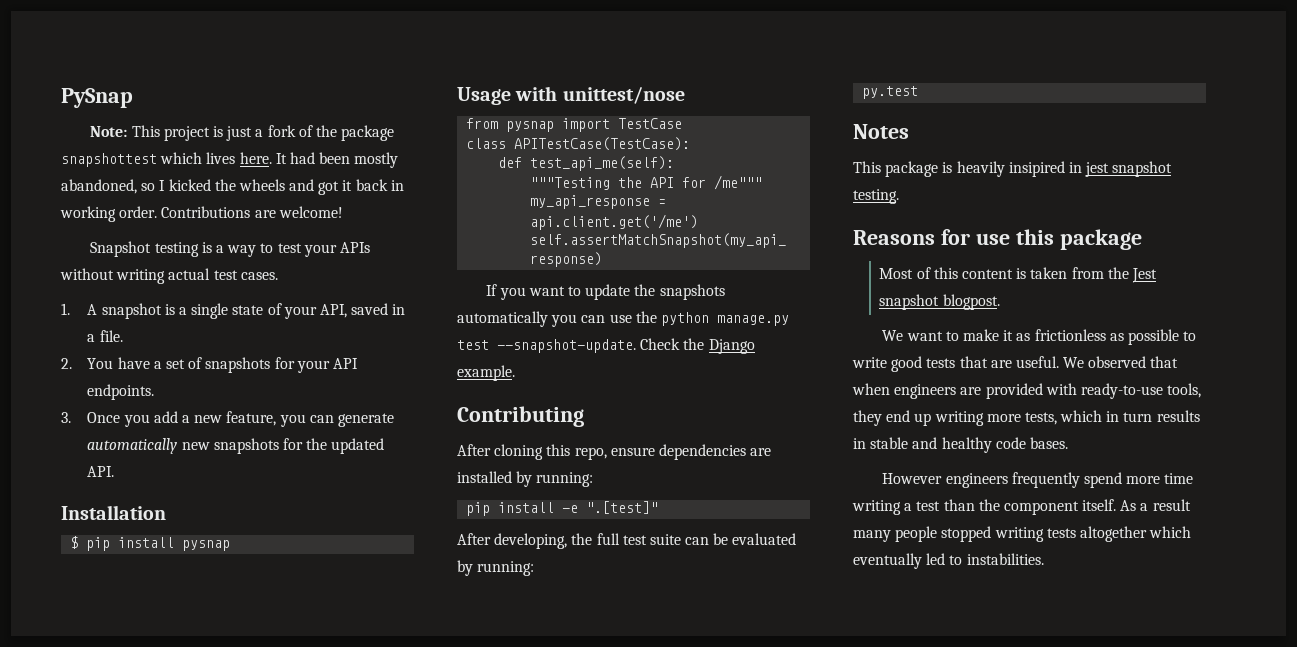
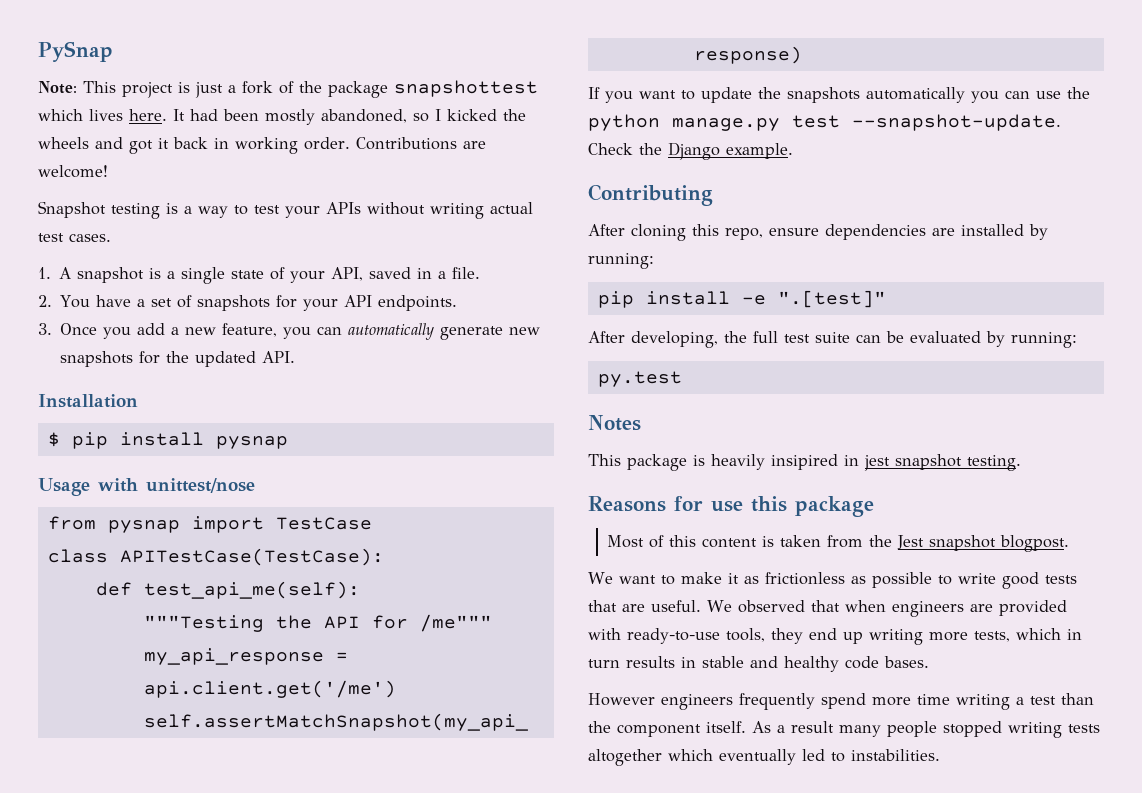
[337,413,394,427] [87,438,178,454] generate automatically -> [348,323,504,340] automatically generate

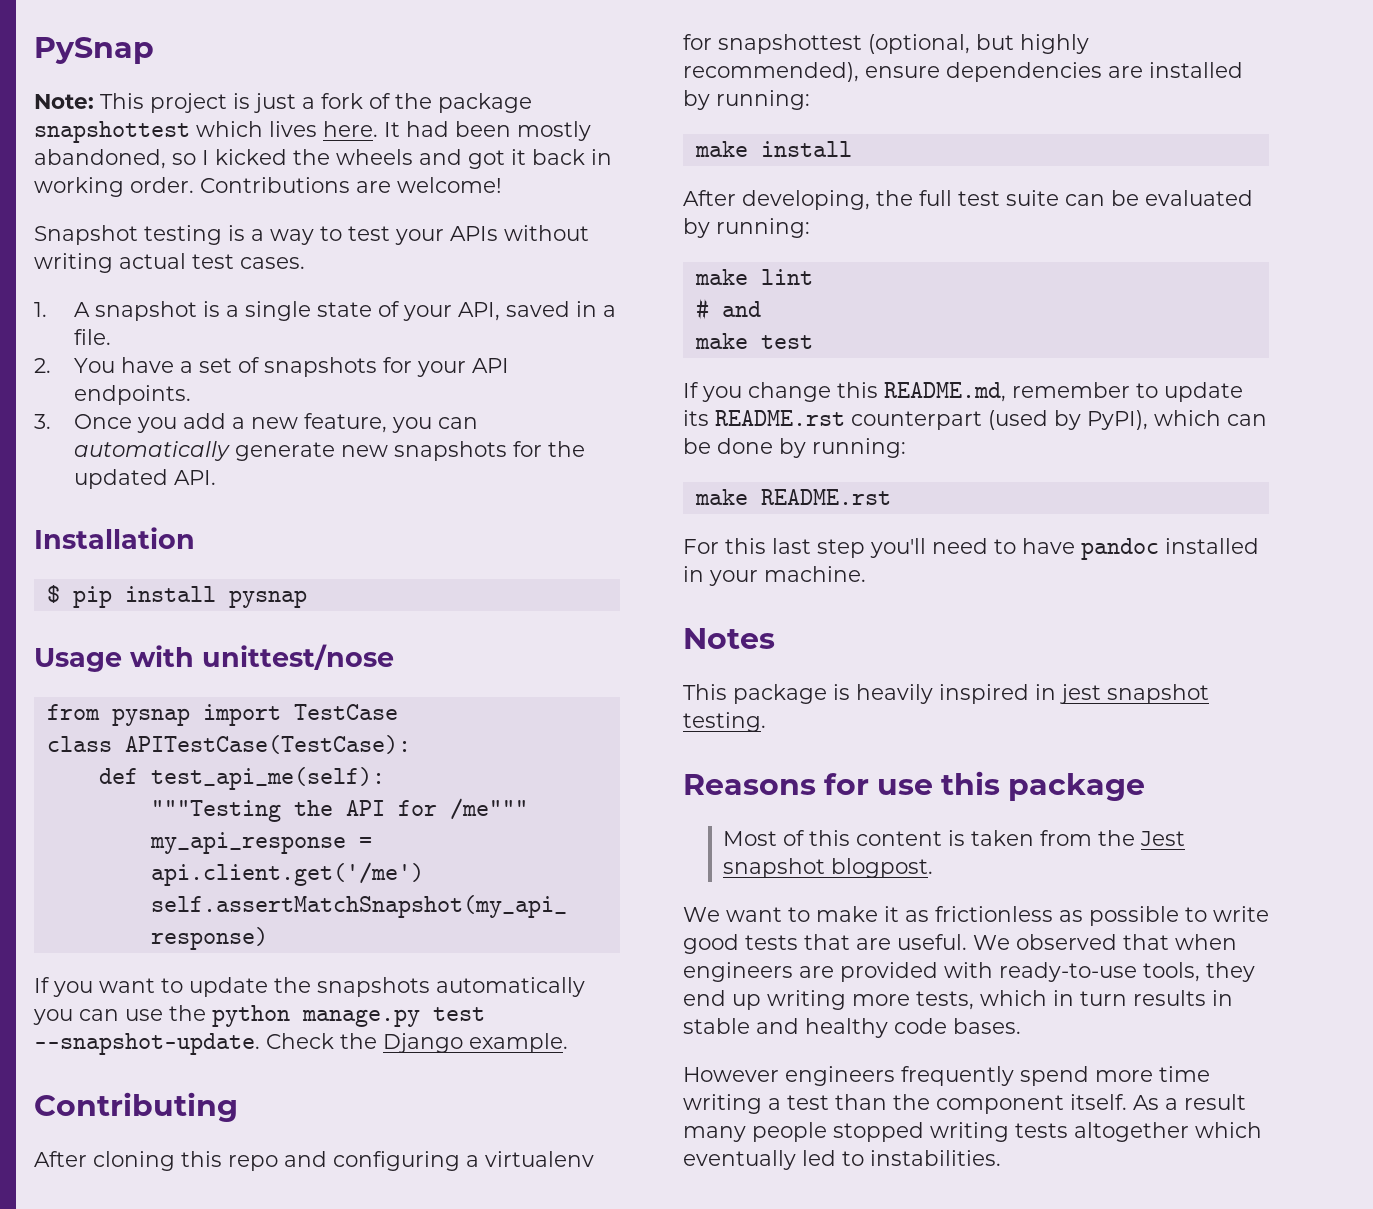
[725,228,763,240] repo, -> [228,1151,594,1171] [683,34,1089,54] [683,62,859,82] repo and configuring a virtualenv for snapshottest (optional, but highly recommended),
[597,290,886,308] pip install -e ".[test]" -> [694,141,852,157] make install
[597,371,682,387] py.test -> [694,269,813,285] [695,298,761,320] [694,333,813,349] [683,382,1243,402] [683,410,1267,430] [683,438,906,458] [694,489,891,505] [683,538,1259,560] [683,566,866,586] make lint // # and // make test // If you change this README.md, remember to update its README.rst counterpart (used by PyPI), which can be done by running: // make README.rst // For this last step you'll need to have pandoc installed in your machine.
[771,454,838,470] insipired -> [939,684,1029,704] inspired

